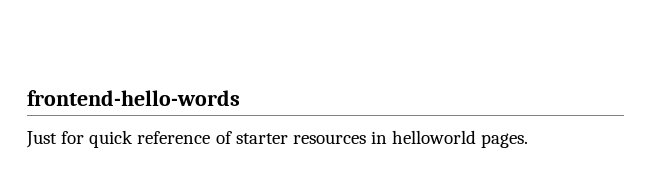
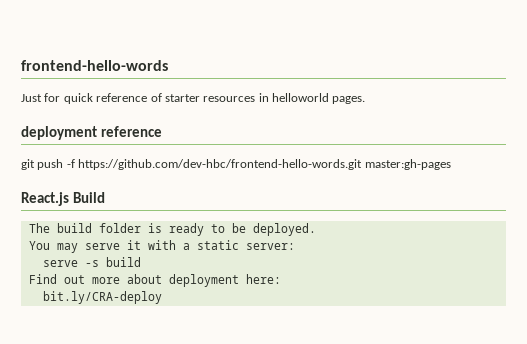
(529, 140) none -> [21,126,162,140] [21,159,451,170] [21,192,105,206] [28,223,316,236] [28,240,295,253] [42,257,141,267] [28,274,281,287] [42,291,162,304] // deployment reference // git push -f https://github.com/dev-hbc/frontend-hello-words.git master:gh-pages // React.js Build // The build folder is ready to be deployed. // You may serve it with a static server: // serve -s build // Find out more about deployment here: // bit.ly/CRA-deploy

